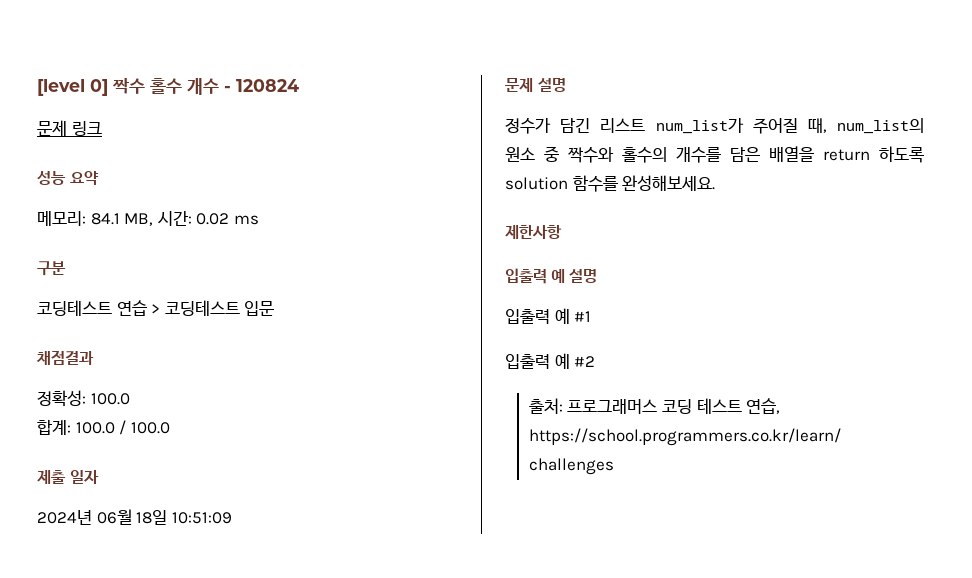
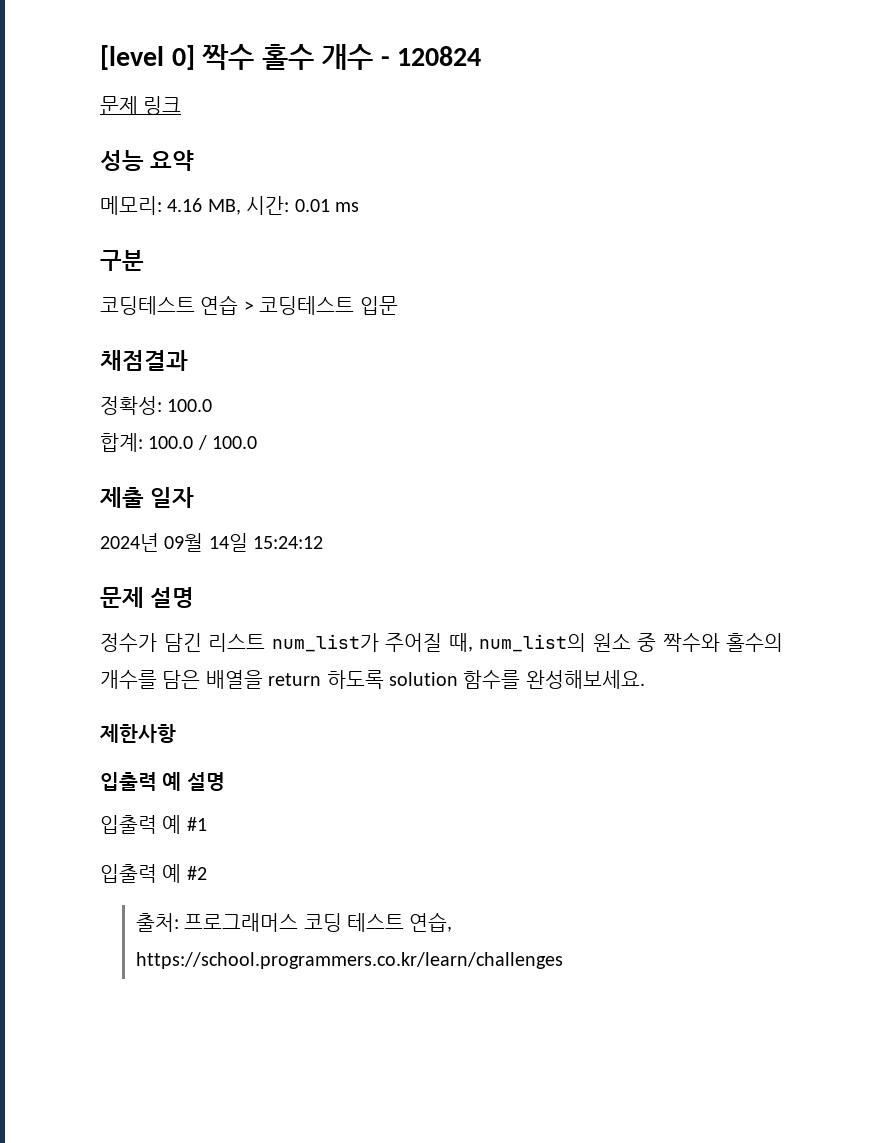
[90,213,120,225] 84.1 -> [167,198,203,212] 4.16
[196,213,230,225] 0.02 -> [294,199,330,212] 0.01
[96,509,232,525] 06월 18일 10:51:09 -> [164,533,324,552] 09월 14일 15:24:12

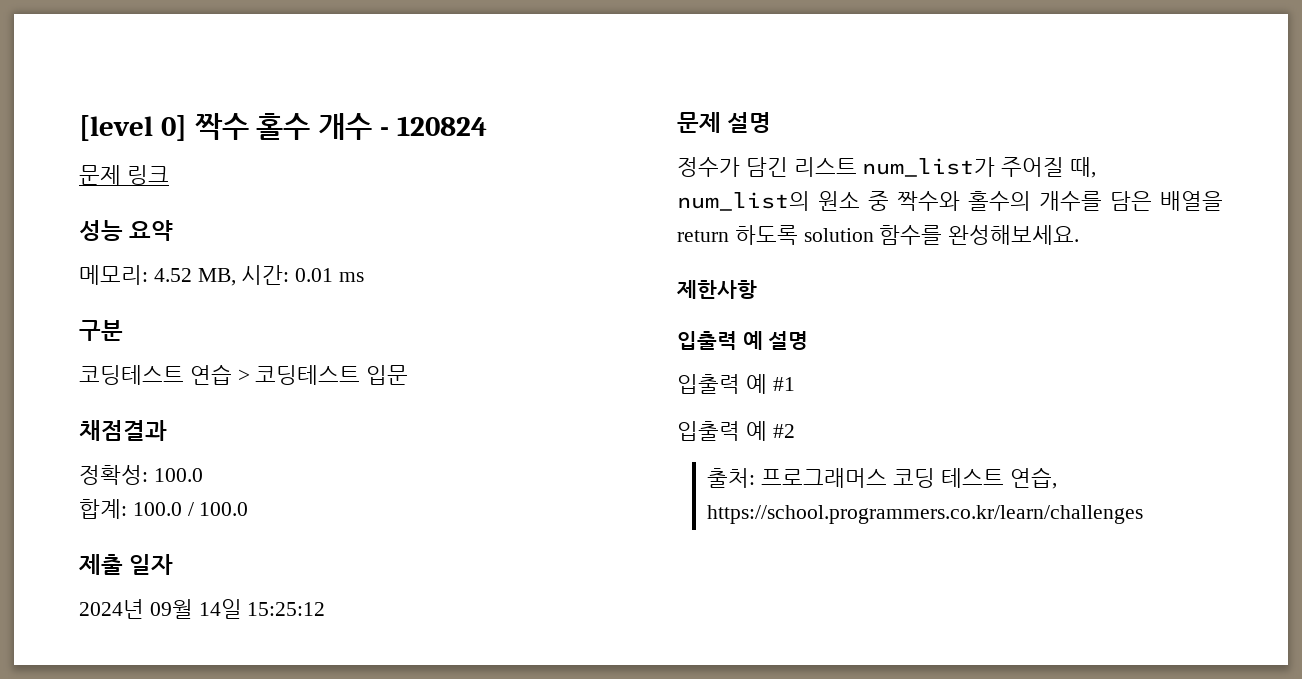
[167,198,203,212] 4.16 -> [153,268,192,282] 4.52
[253,536,324,549] 15:24:12 -> [247,602,326,616] 15:25:12

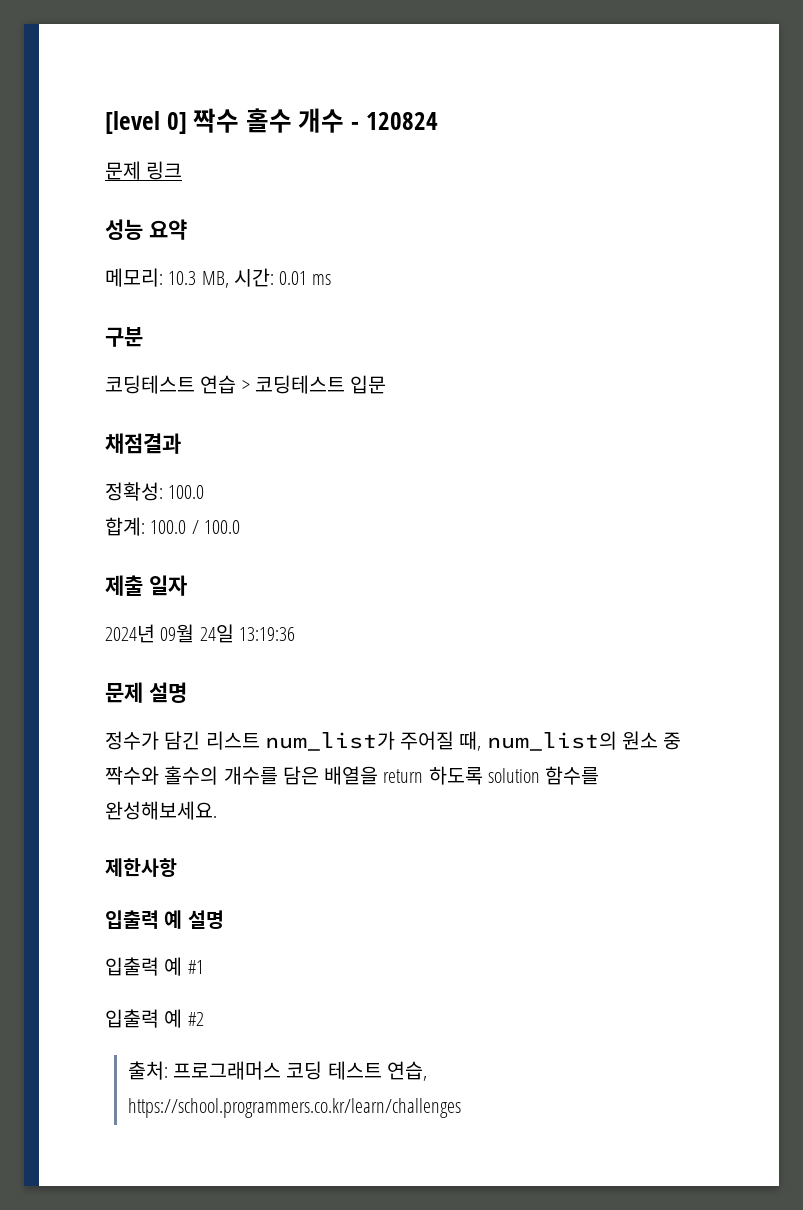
[153,268,192,282] 4.52 -> [168,271,197,285] 10.3
[198,599,326,619] 14일 15:25:12 -> [199,624,295,643] 24일 13:19:36

